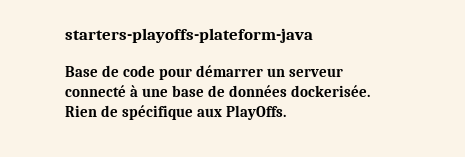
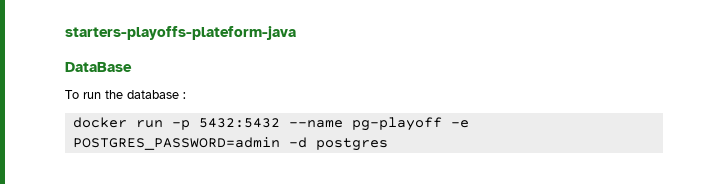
[65,65,344,80] [65,85,371,97] [65,105,287,120] Base de code pour démarrer un serveur connecté à une base de données dockerisée. Rien de spécifique aux PlayOffs. -> [65,62,132,72] [65,90,186,99] [72,117,469,131] [72,137,388,151] DataBase // To run the database : // docker run -p 5432:5432 --name pg-playoff -e POSTGRES_PASSWORD=admin -d postgres

